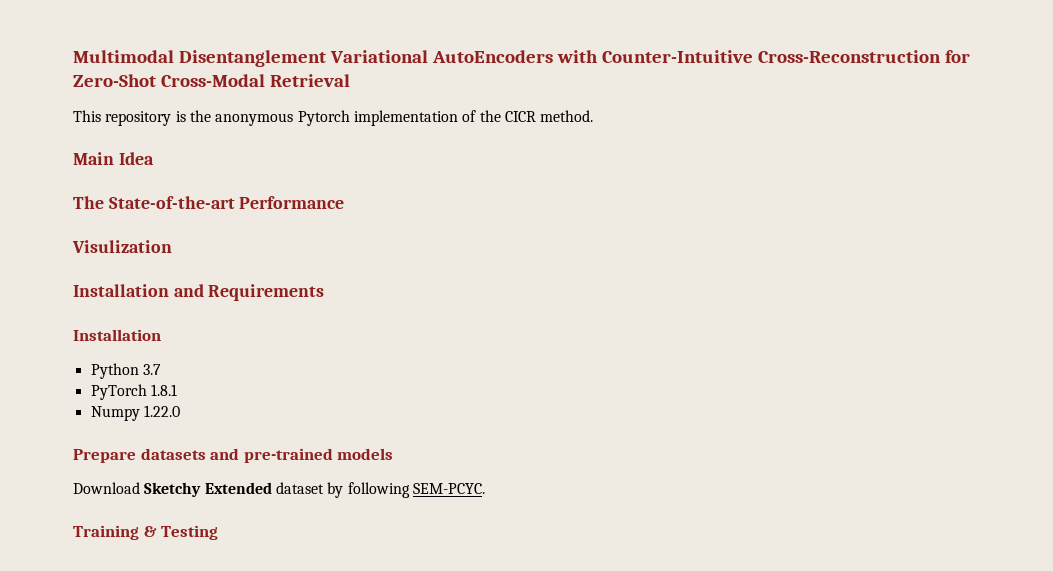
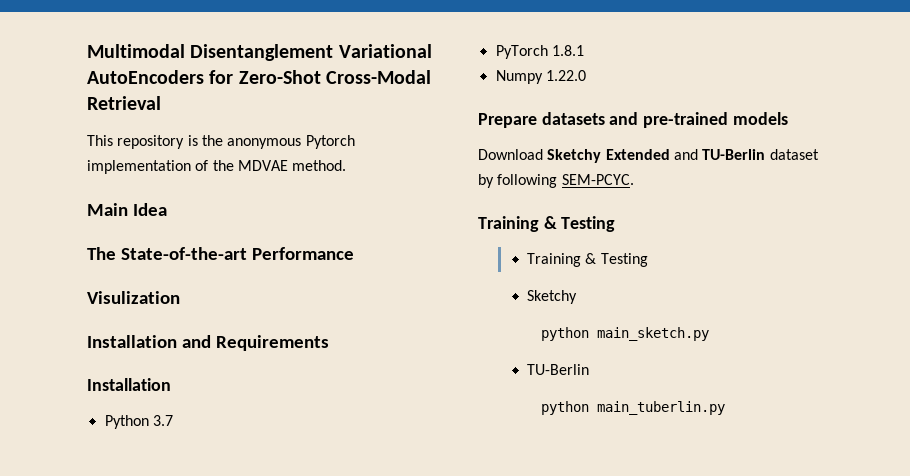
[556,50,941,63] with Counter-Intuitive Cross-Reconstruction -> (204, 77) none
[504,111,536,122] CICR -> [237,160,288,171] MDVAE
(272, 488) none -> [673,149,766,160] and TU-Berlin
(219, 532) none -> [527,253,648,267] [527,290,578,304] [541,327,710,341] [527,364,590,375] [541,401,726,415] // Training & Testing // Sketchy // python main_sketch.py // TU-Berlin // python main_tuberlin.py

